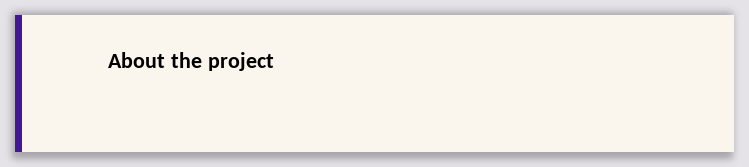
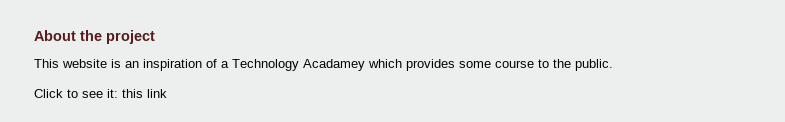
(274, 61) none -> [34,59,613,71] [34,89,167,98] // This website is an inspiration of a Technology Acadamey which provides some course to the public. // Click to see it: this link

